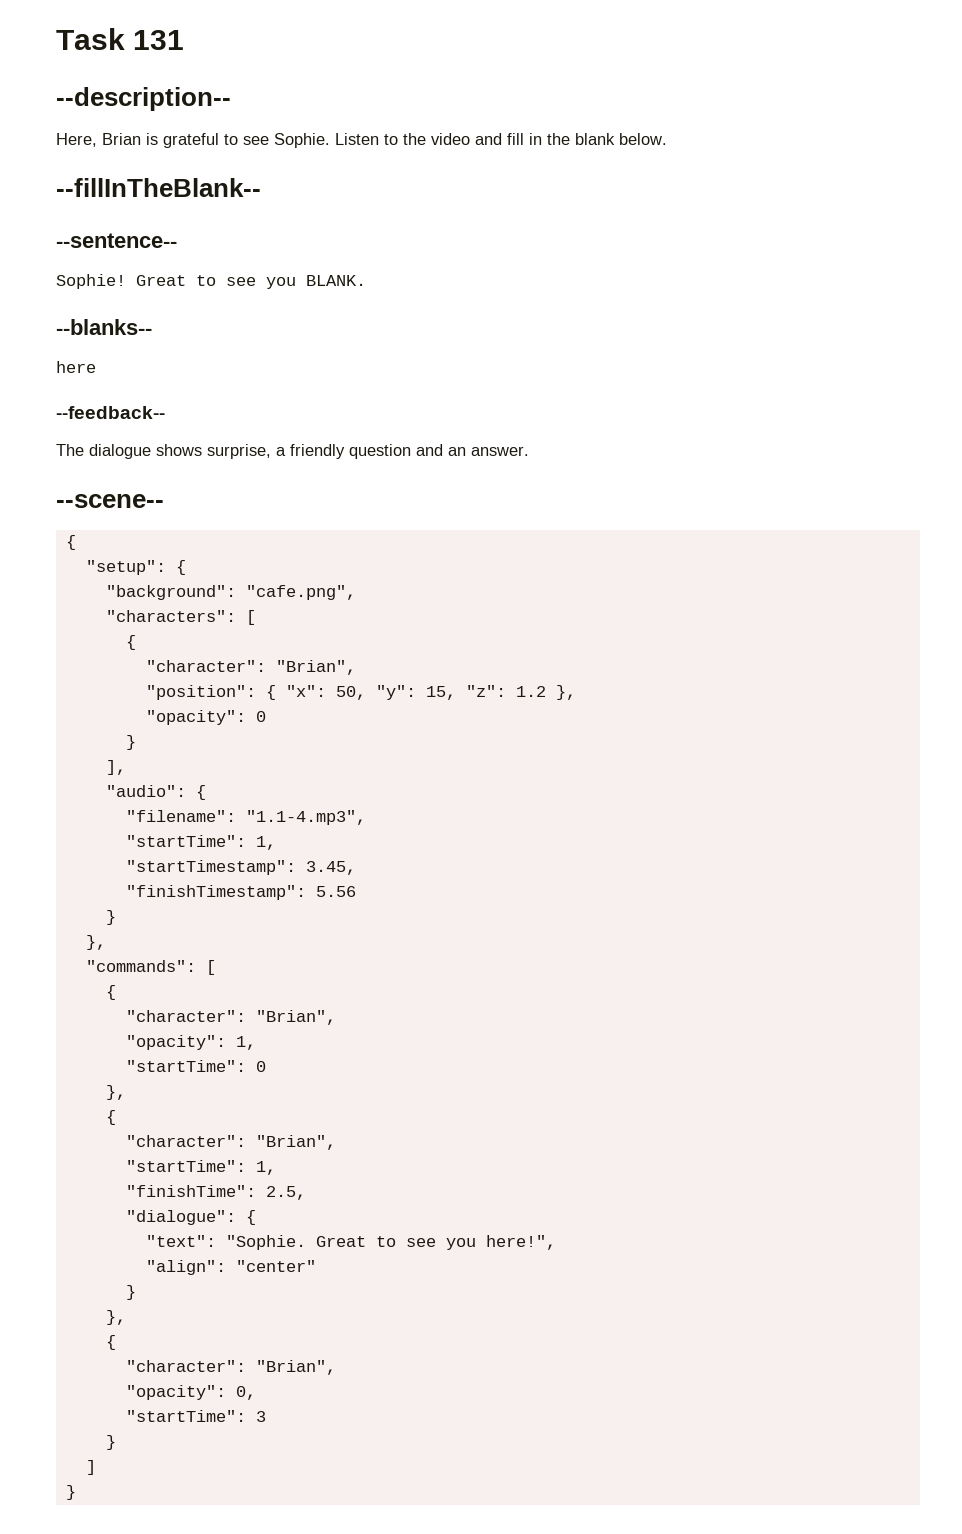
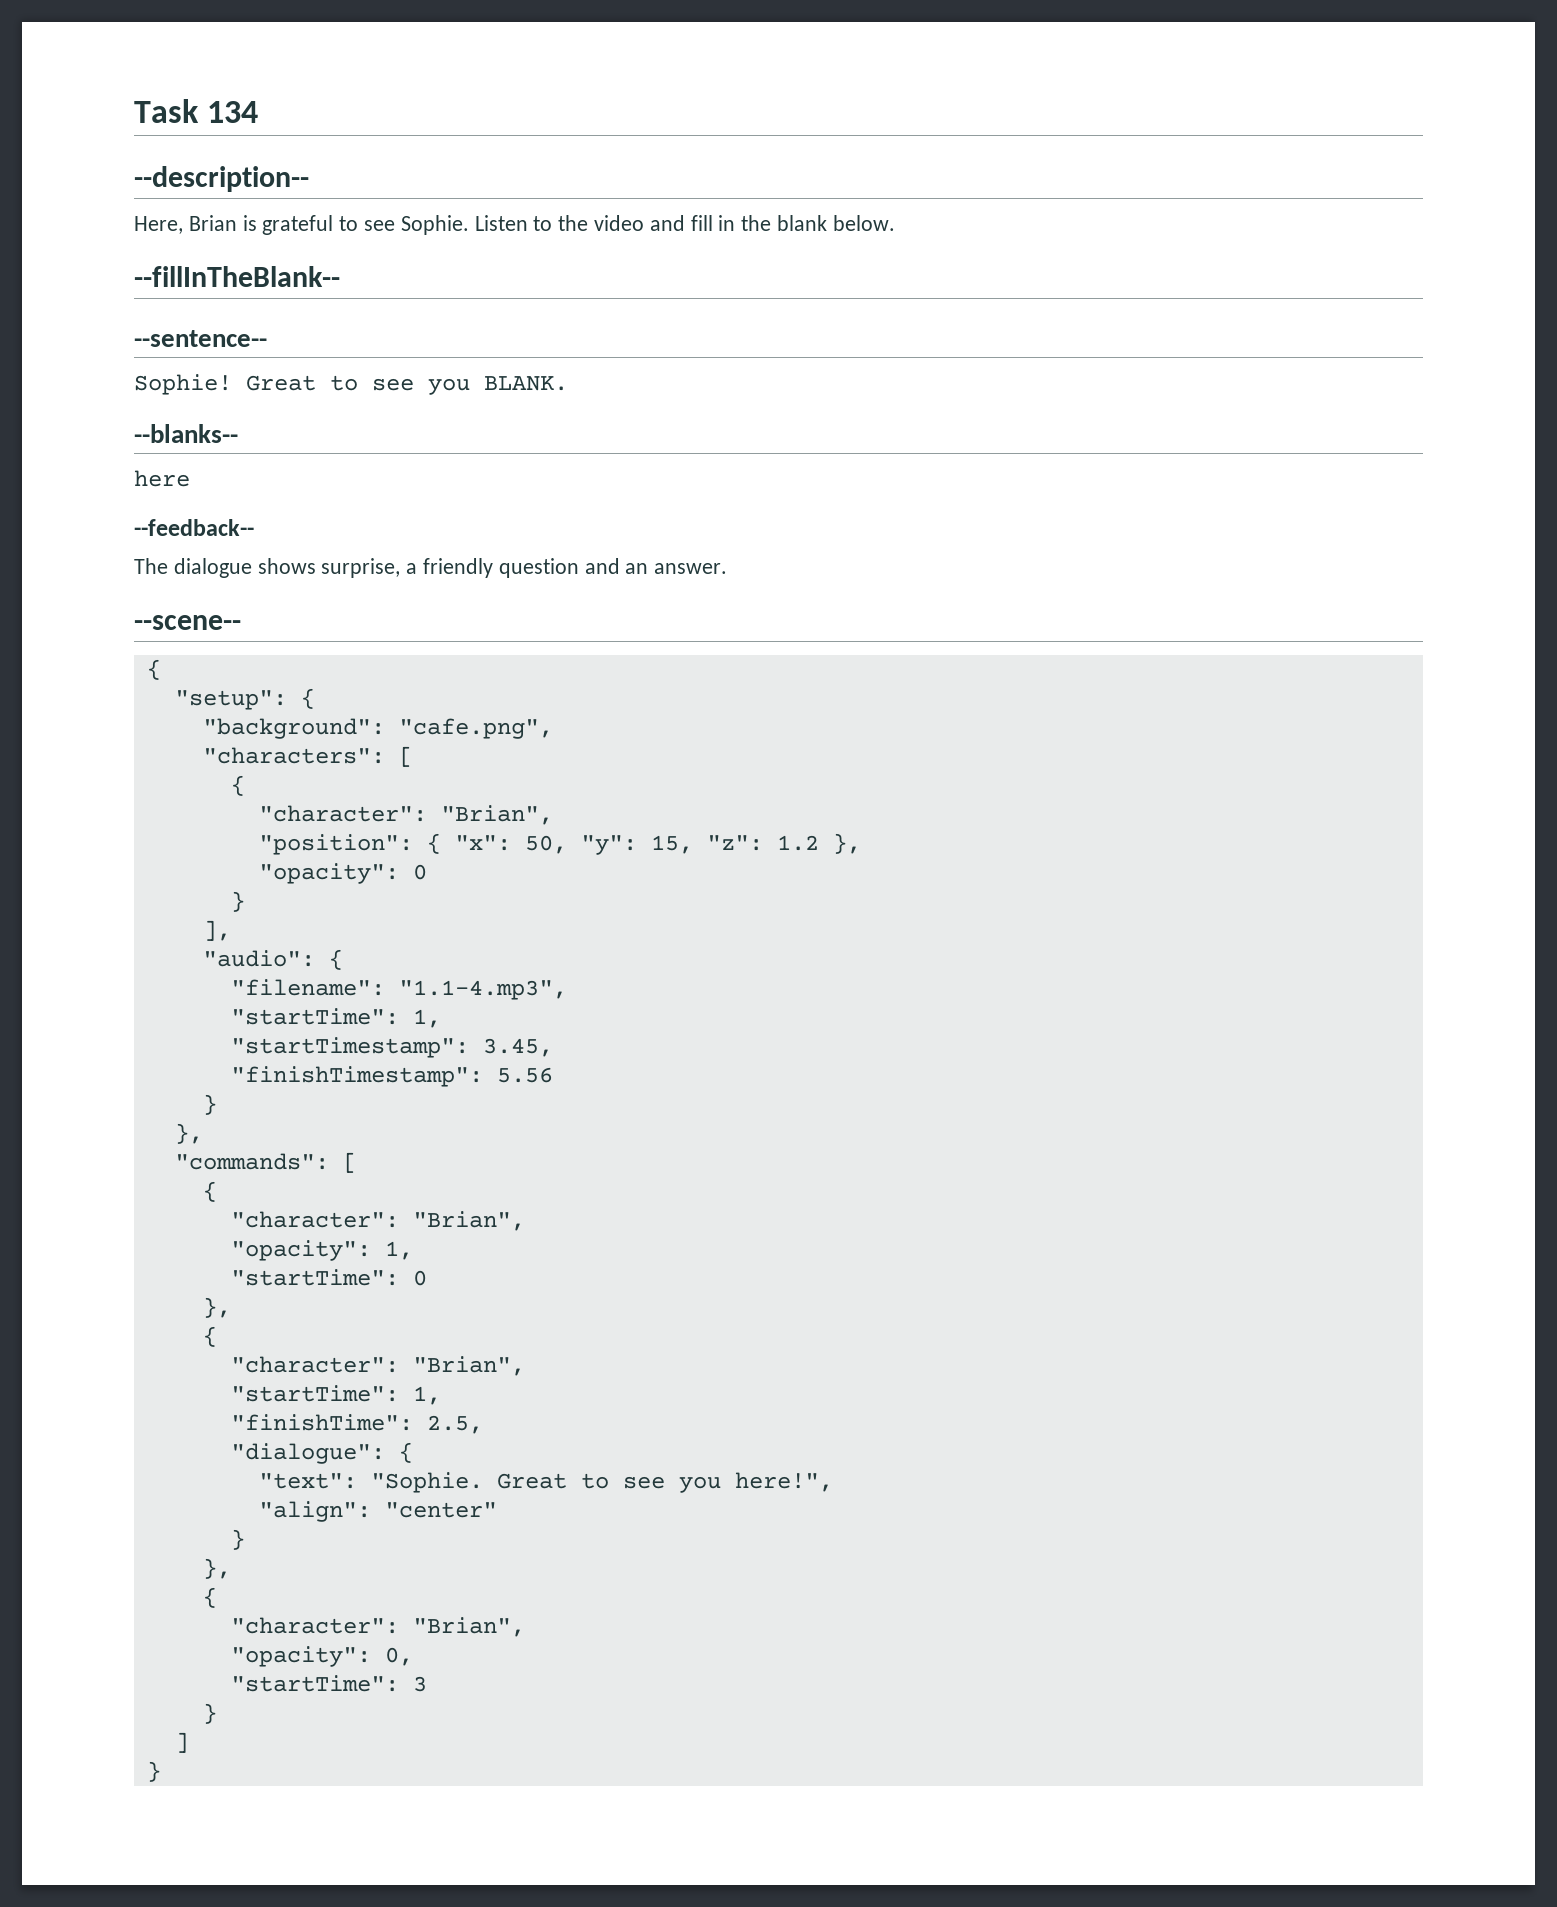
[133,30,185,50] 131 -> [207,101,259,123] 134

